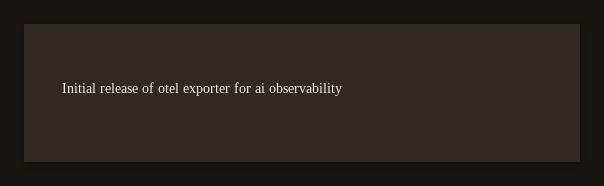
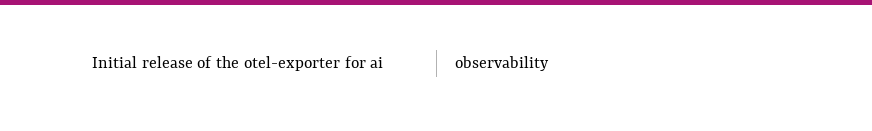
[158,83,230,96] otel exporter -> [216,56,340,71] the otel-exporter

